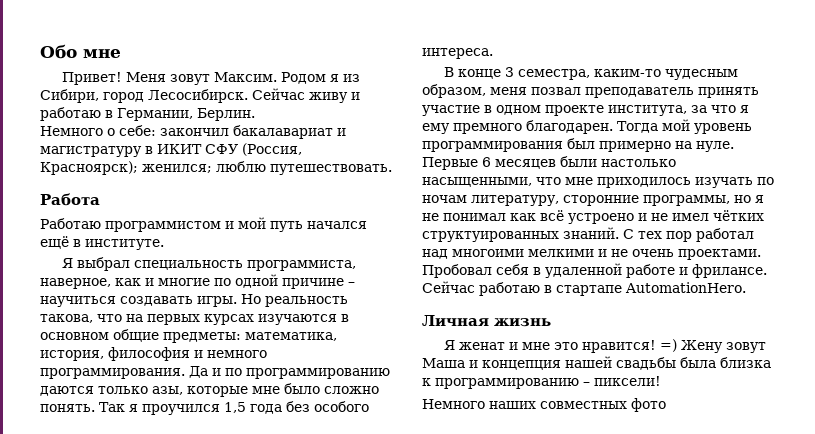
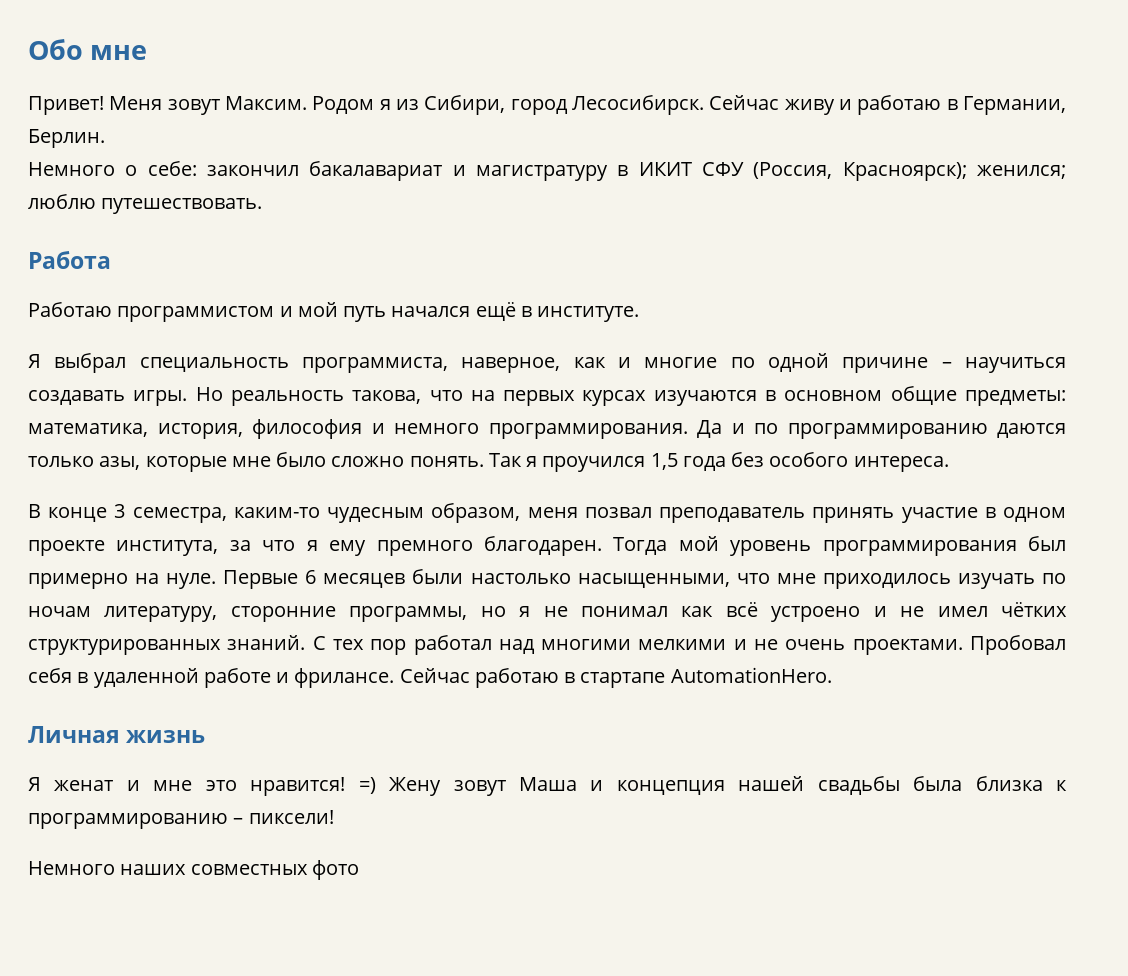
[422,231,559,242] структуированных -> [28,639,221,655] структурированных
[452,249,524,257] многоими -> [541,639,632,650] многими

